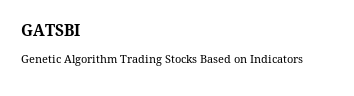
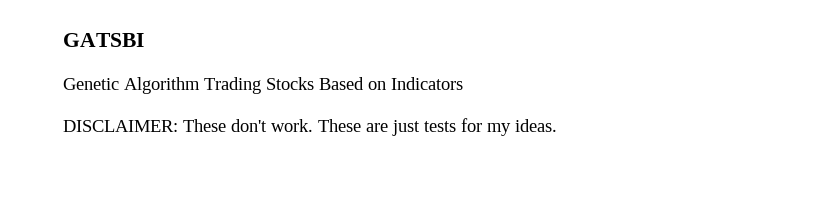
(303, 59) none -> [63,118,557,136] // DISCLAIMER: These don't work. These are just tests for my ideas.

